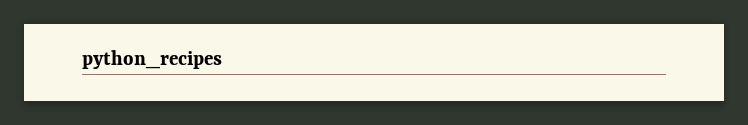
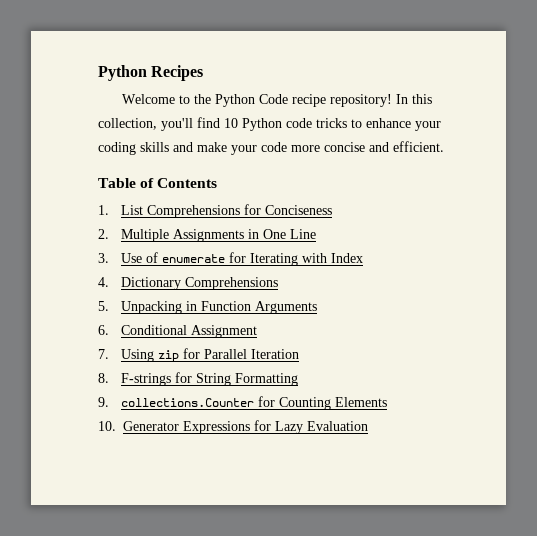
[82,50,222,69] python_recipes -> [98,65,204,81] [121,94,432,107] [98,117,441,131] [98,141,444,155] [98,178,218,188] [98,204,332,218] [98,229,316,242] [98,252,363,266] [98,277,278,290] [98,301,317,314] [98,325,257,338] [98,348,299,362] [98,372,298,386] [98,396,387,410] [98,420,368,434] Python Recipes // Welcome to the Python Code recipe repository! In this collection, you'll find 10 Python code tricks to enhance your coding skills and make your code more concise and efficient. // Table of Contents // 1. List Comprehensions for Conciseness // 2. Multiple Assignments in One Line // 3. Use of enumerate for Iterating with Index // 4. Dictionary Comprehensions // 5. Unpacking in Function Arguments // 6. Conditional Assignment // 7. Using zip for Parallel Iteration // 8. F-strings for String Formatting // 9. collections.Counter for Counting Elements // 10. Generator Expressions for Lazy Evaluation

